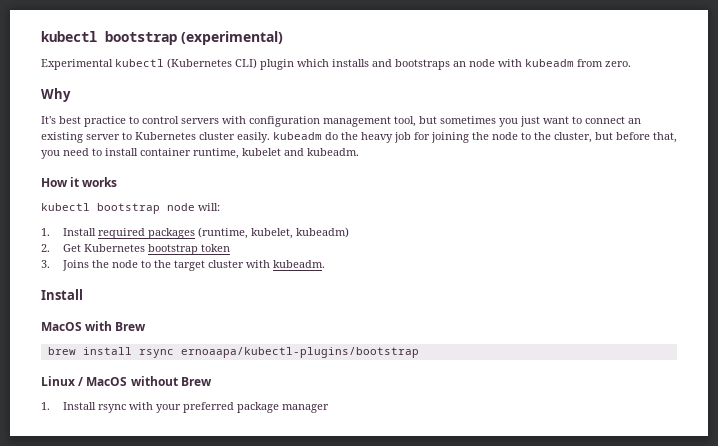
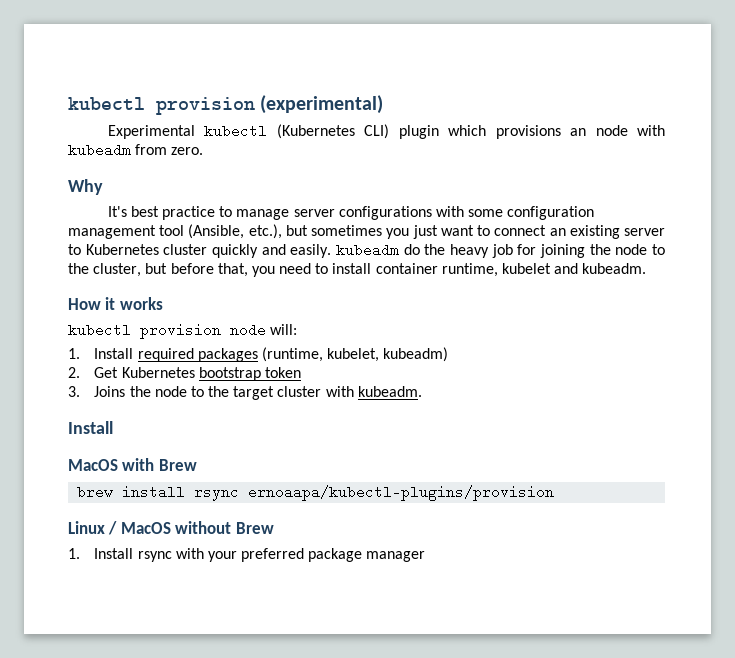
[41,31,177,45] kubectl bootstrap -> [68,97,255,115] kubectl provision
[332,59,450,70] installs and bootstraps -> [495,125,561,139] provisions
[142,116,416,127] control servers with configuration management tool, -> [236,206,595,220] [68,224,282,239] manage server configurations with some configuration management tool (Ansible, etc.),
(235, 136) none -> [211,244,286,258] quickly and
[97,203,160,214] bootstrap -> [140,324,221,339] provision
[180,347,419,358] ernoaapa/kubectl-plugins/bootstrap -> [248,485,555,501] ernoaapa/kubectl-plugins/provision

